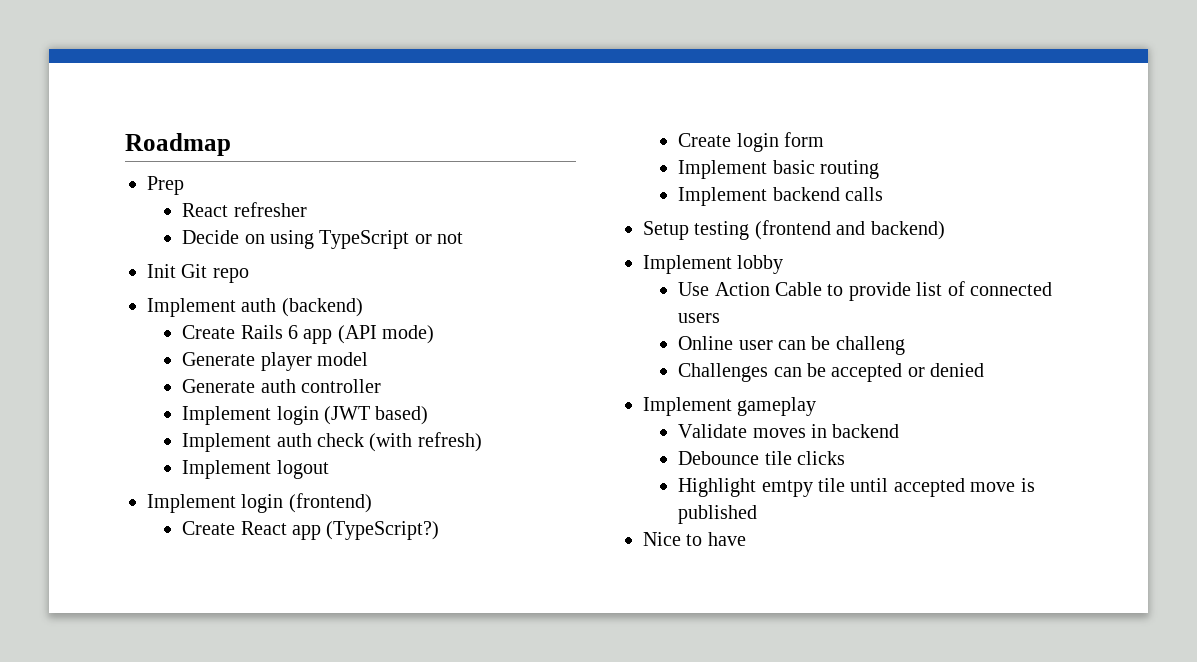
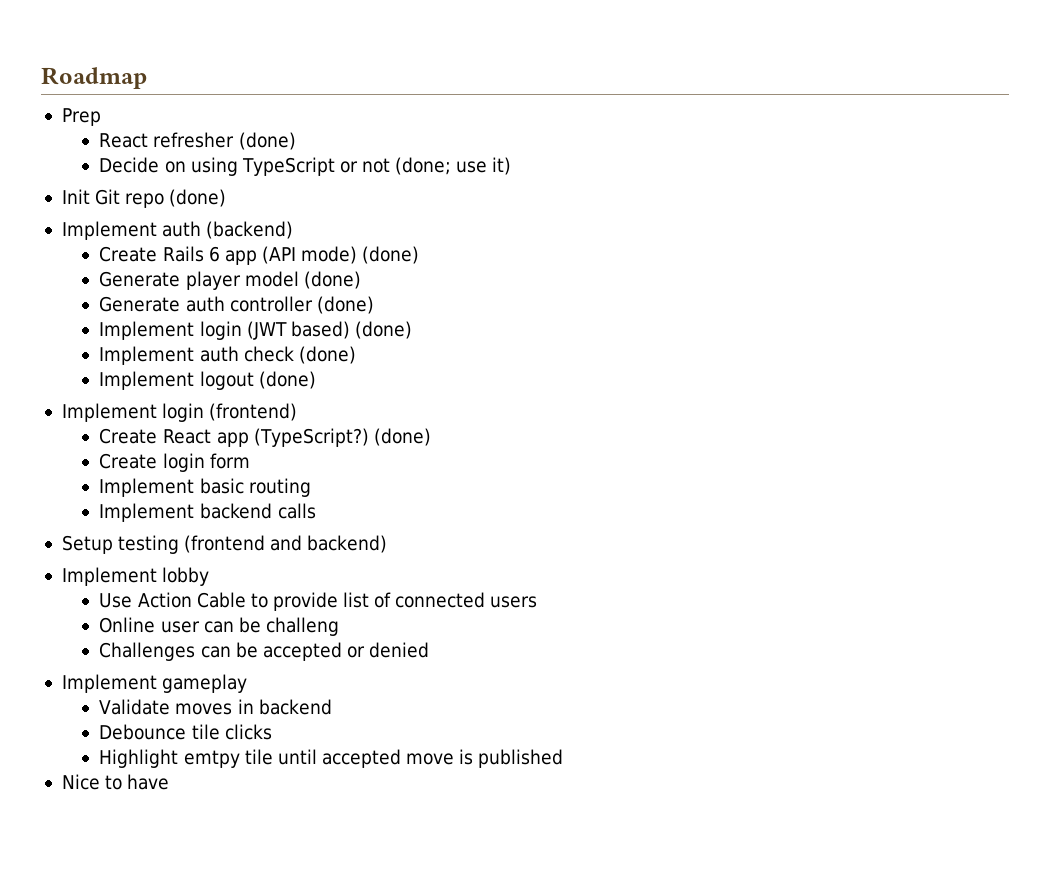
(307, 209) none -> [238,132,296,150] (done)
(464, 238) none -> [395,157,512,175] (done; use it)
(249, 275) none -> [169,189,227,207] (done)
(435, 334) none -> [362,246,420,264] (done)
(369, 359) none -> [303,271,361,289] (done)
(382, 386) none -> [316,296,374,314] (done)
(429, 415) none -> [354,321,412,339] (done)
[369,432,482,452] (with refresh) -> [298,346,356,364] (done)
(329, 469) none -> [258,371,316,389] (done)
(440, 530) none -> [373,428,431,446] (done)

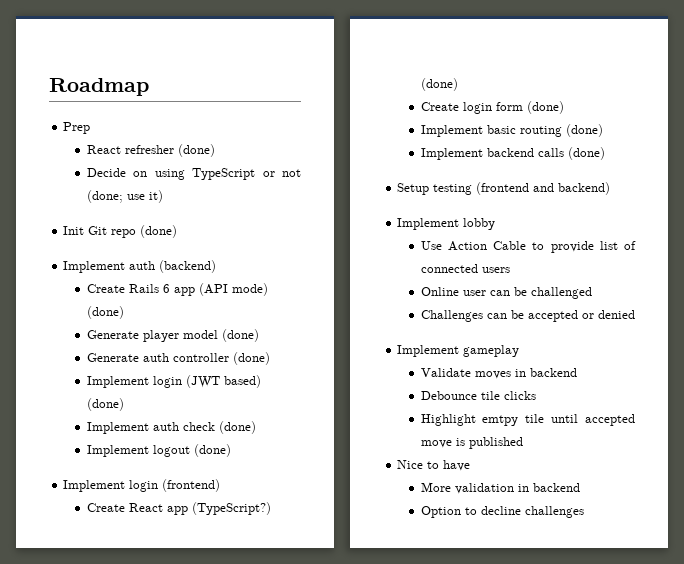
(250, 461) none -> [526,101,564,114] (done)
(311, 487) none -> [565,124,603,137] (done)
(316, 511) none -> [567,147,605,160] (done)
[265,617,339,636] challeng -> [530,287,592,299] challenged
(170, 782) none -> [420,482,580,494] [420,506,584,518] // More validation in backend // Option to decline challenges

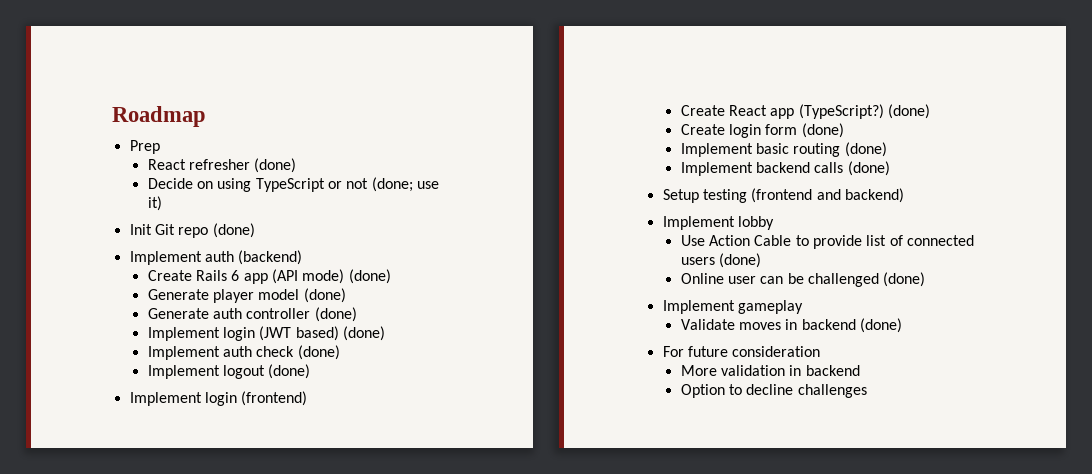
(510, 270) none -> [718,253,761,268] (done)
[420,310,635,322] // Challenges can be accepted or denied -> [883,272,926,287] (done)
[420,391,536,400] [420,414,635,426] [420,437,523,449] [397,460,471,471] // Debounce tile clicks // Highlight emtpy tile until accepted move is published // Nice to have -> [859,318,902,333] [662,346,821,357] (done) // For future consideration

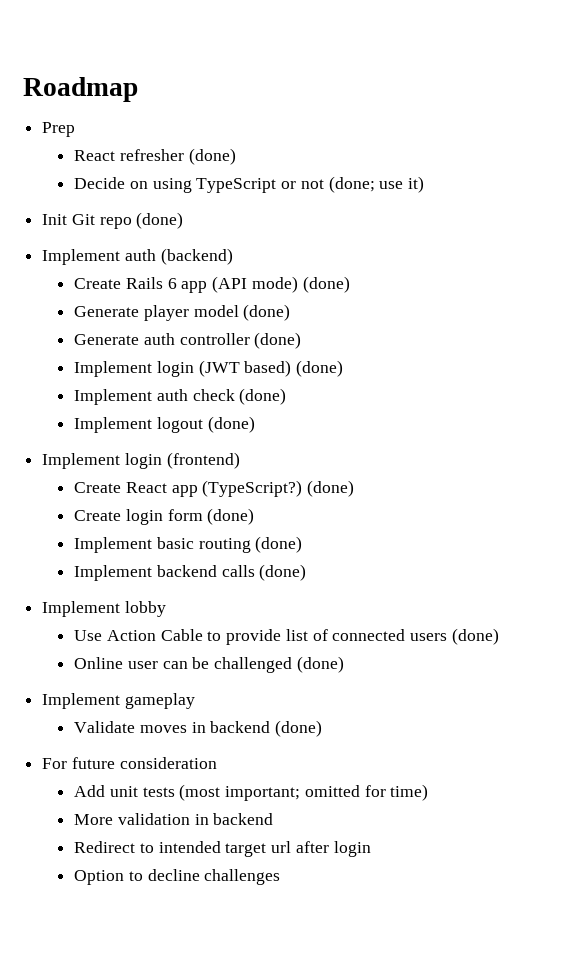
[662,188,904,203] // Setup testing (frontend and backend) -> (307, 572) none
[680,365,860,376] More validation in backend -> [74,784,429,801] [74,813,274,825] [74,841,371,857] Add unit tests (most important; omitted for time) // More validation in backend // Redirect to intended target url after login

